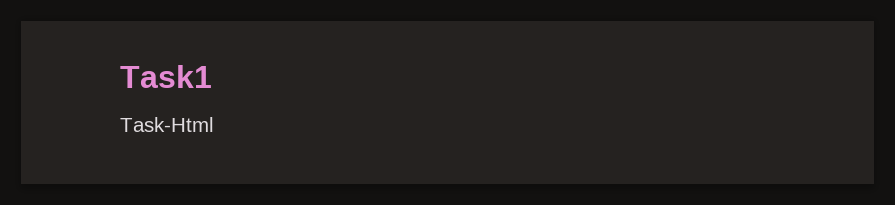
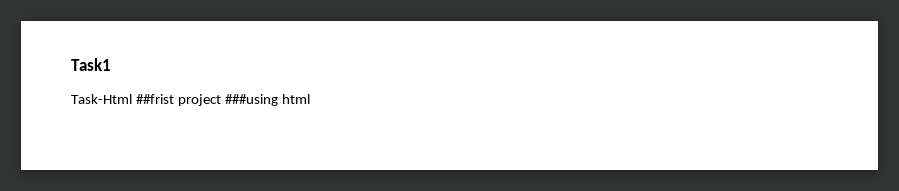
(214, 124) none -> [135,94,310,106] ##frist project ###using html

